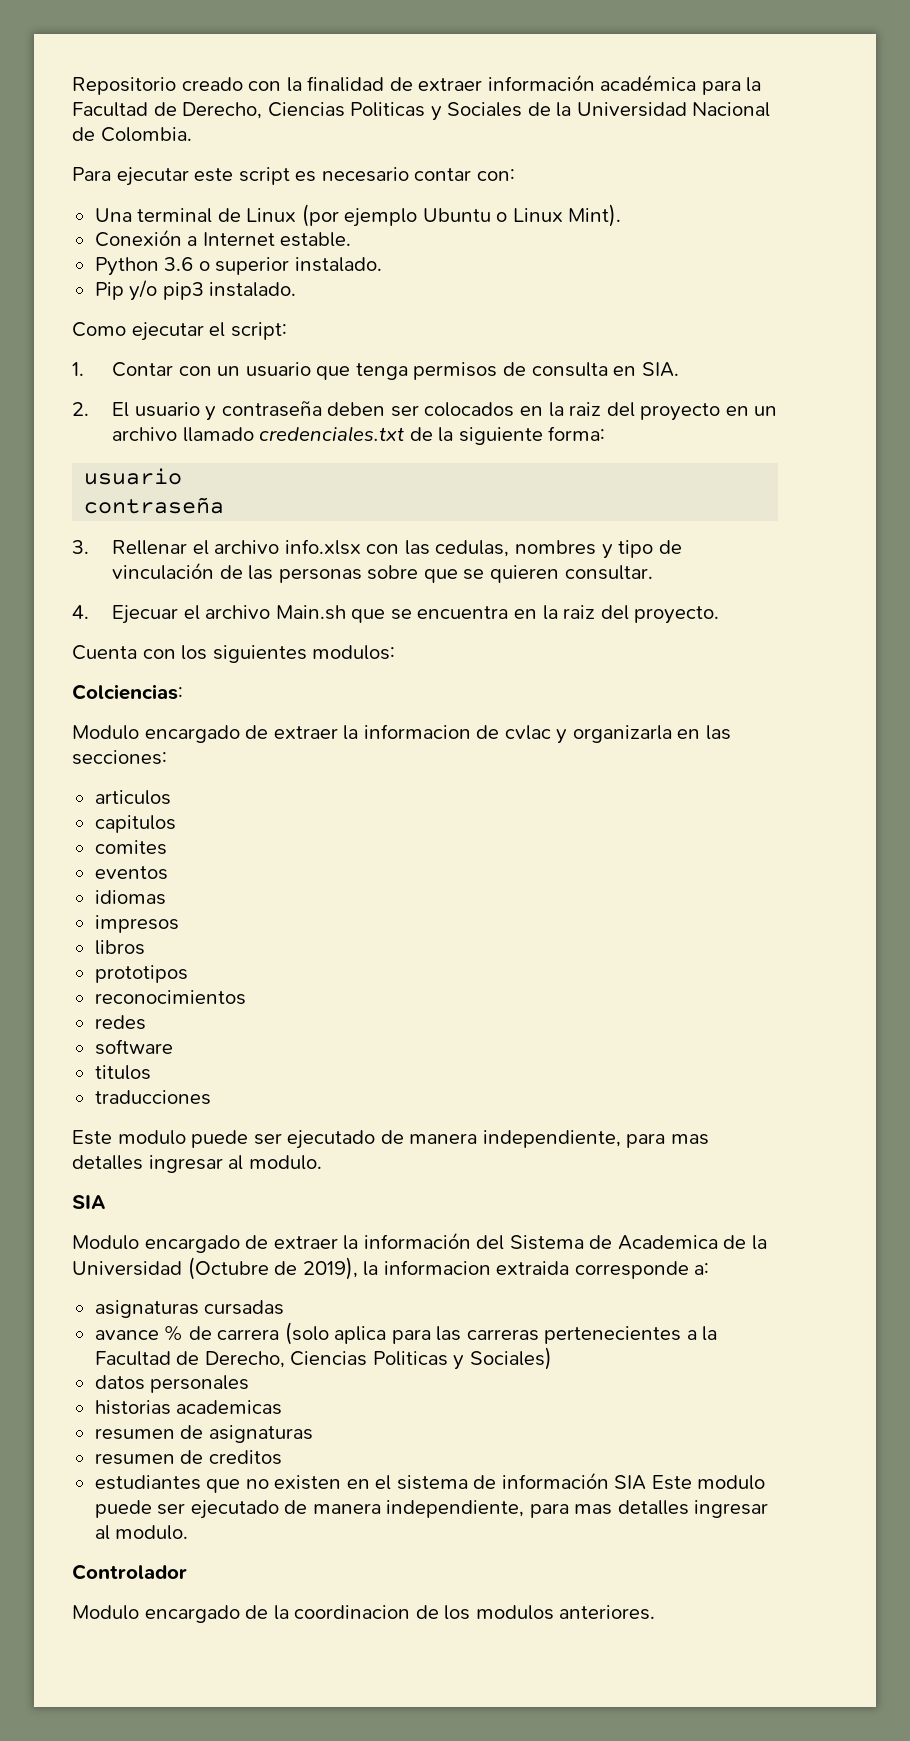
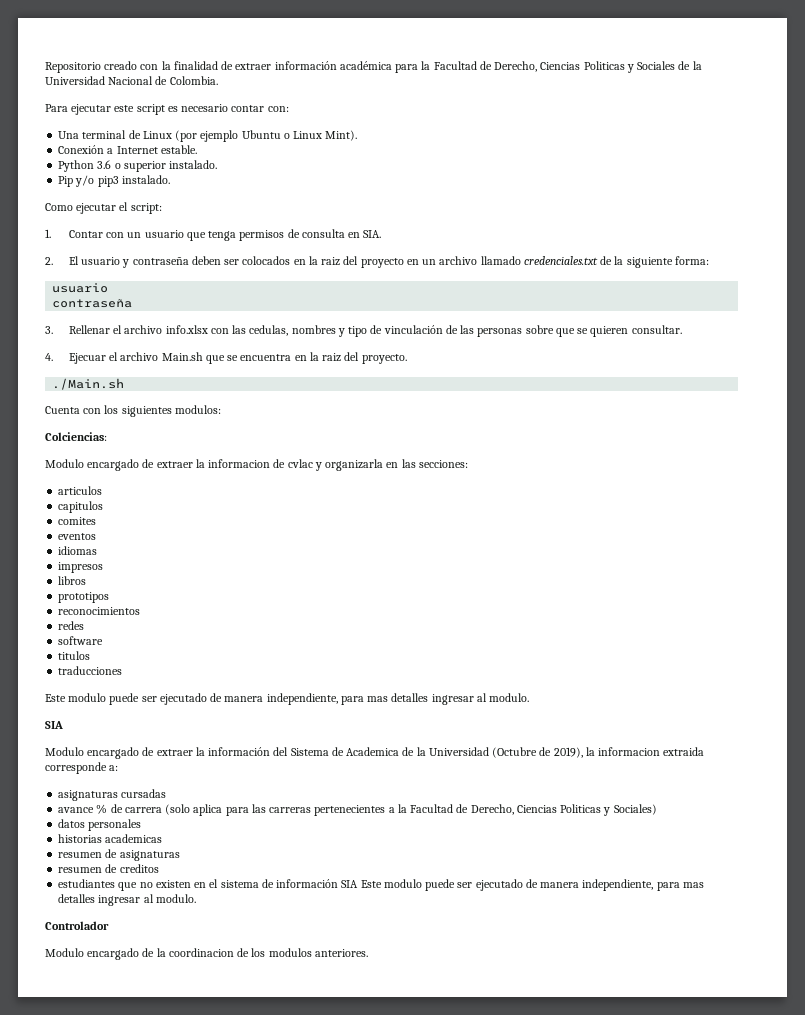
(720, 615) none -> [52,378,125,390] // ./Main.sh

